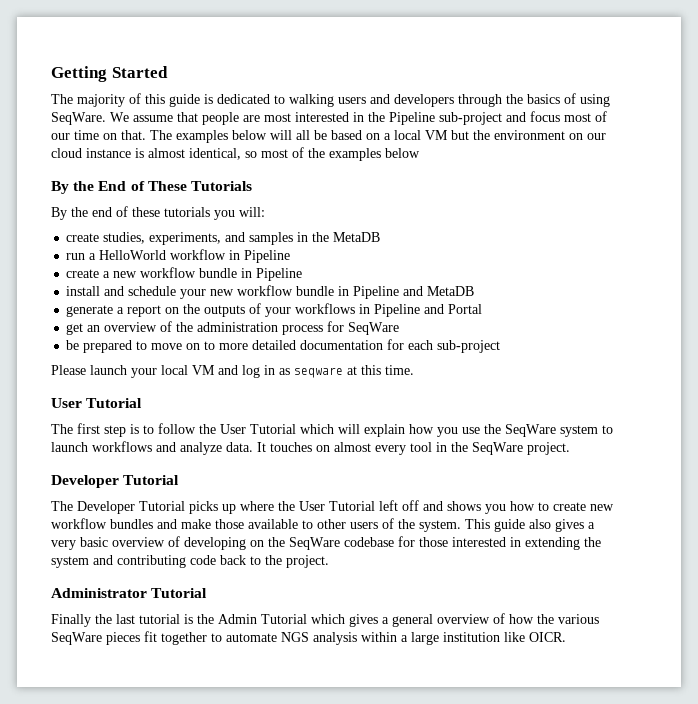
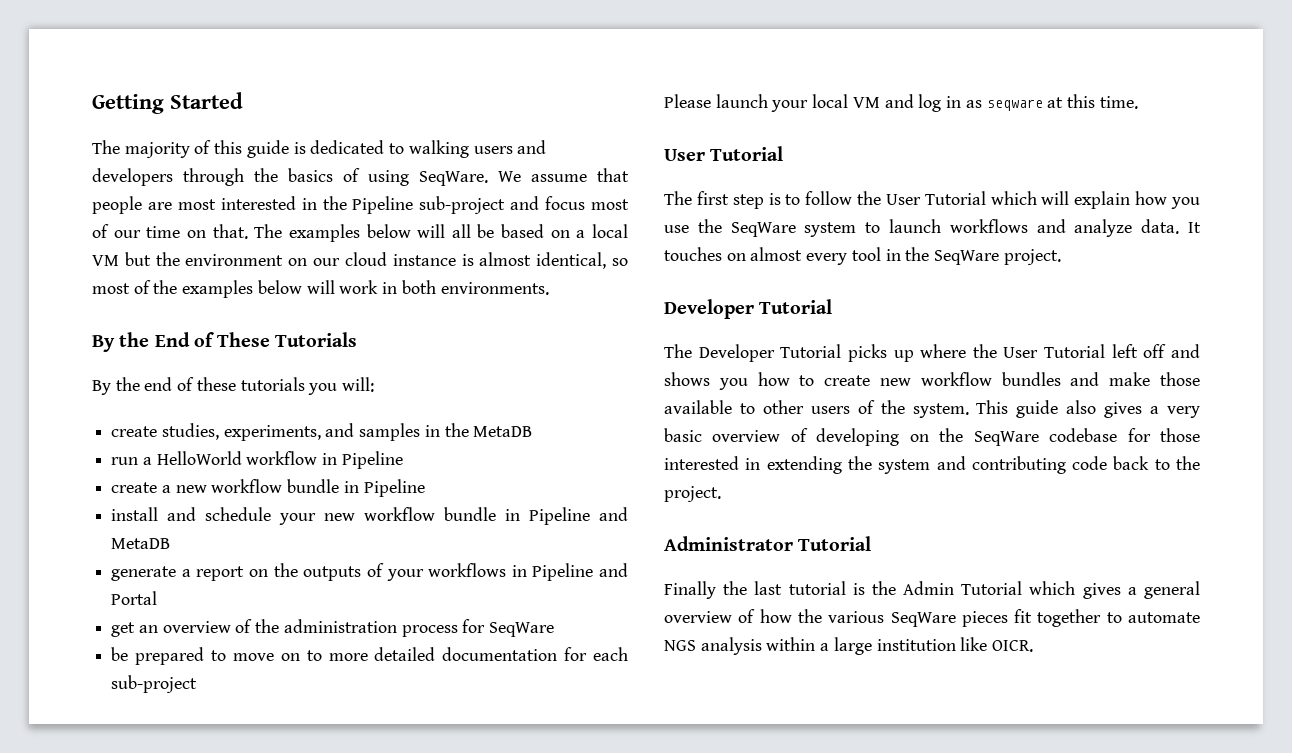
(420, 153) none -> [306,280,549,295] will work in both environments.

